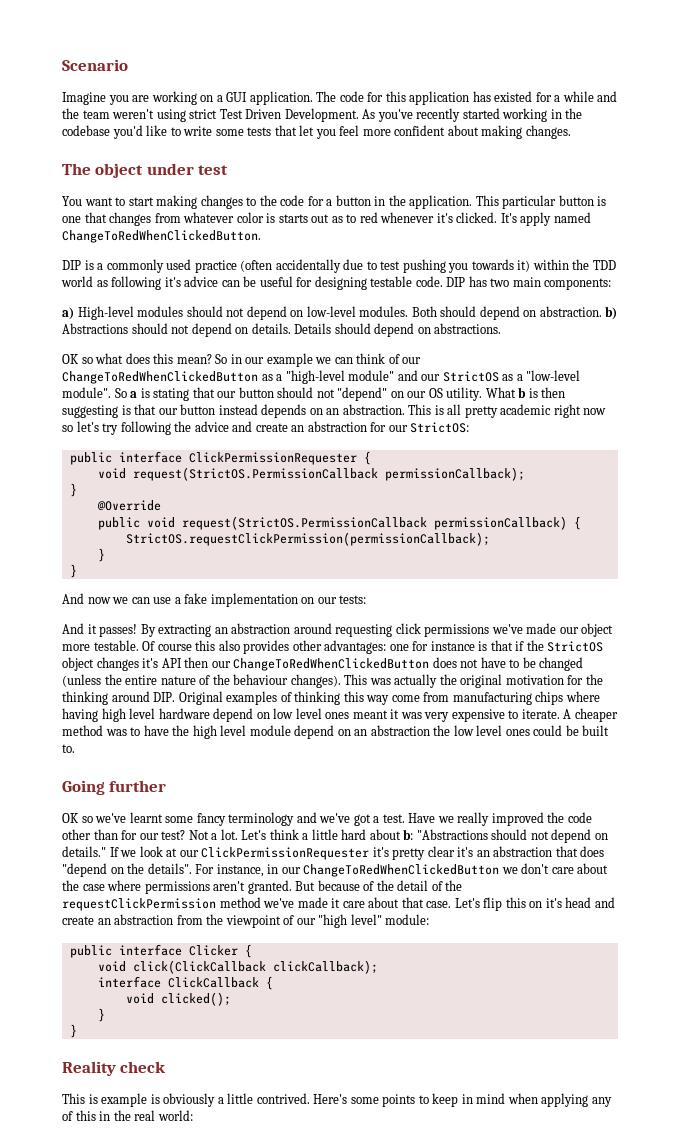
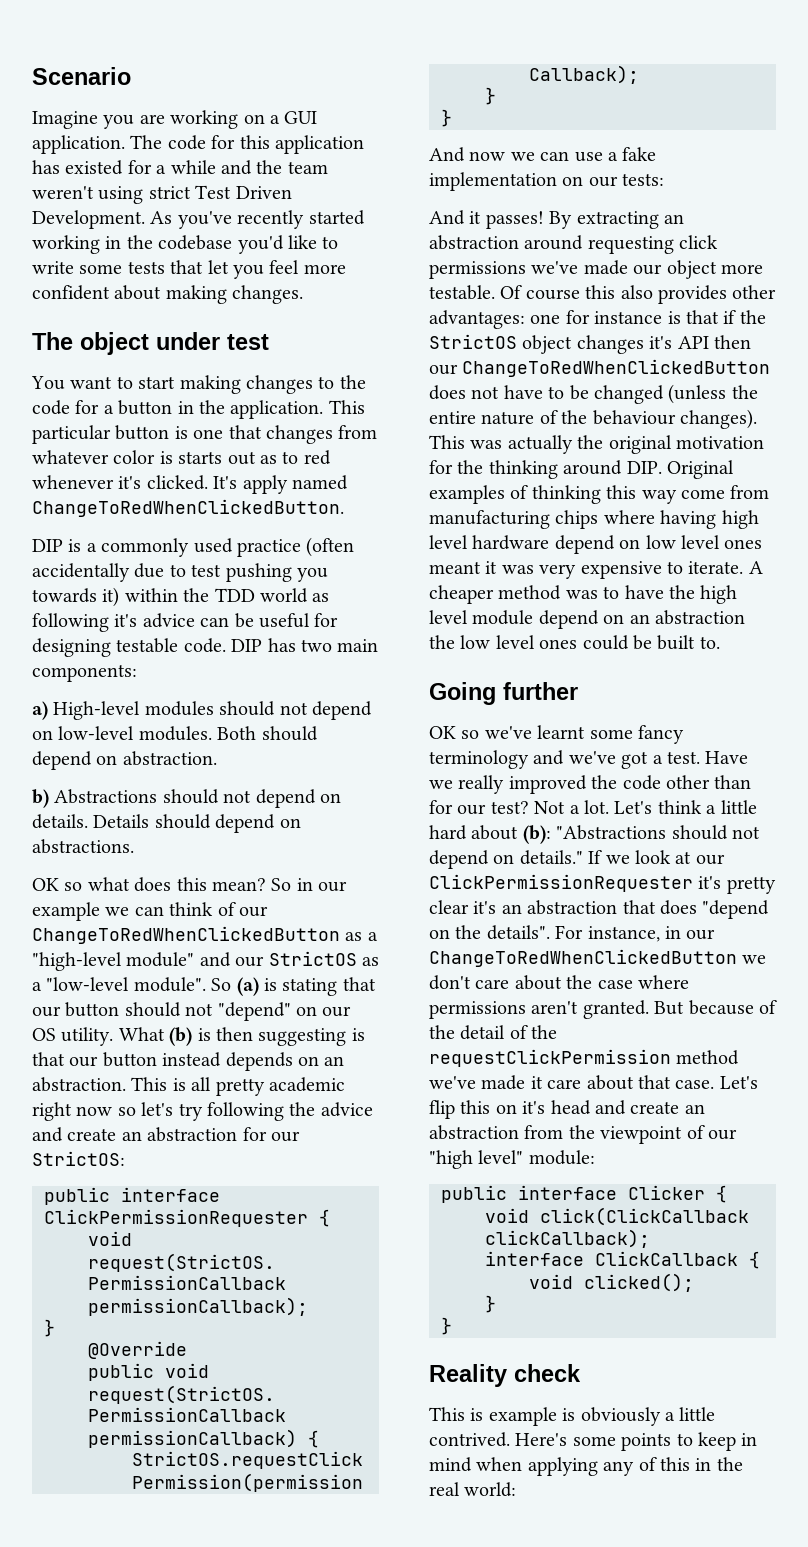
(602, 311) none -> (217, 758) //
[130,391,138,398] a -> [236,977,259,996] (a)
[518,387,527,398] b -> [169,1027,193,1046] (b)
[403,829,414,840] b: -> [522,825,551,844] (b):

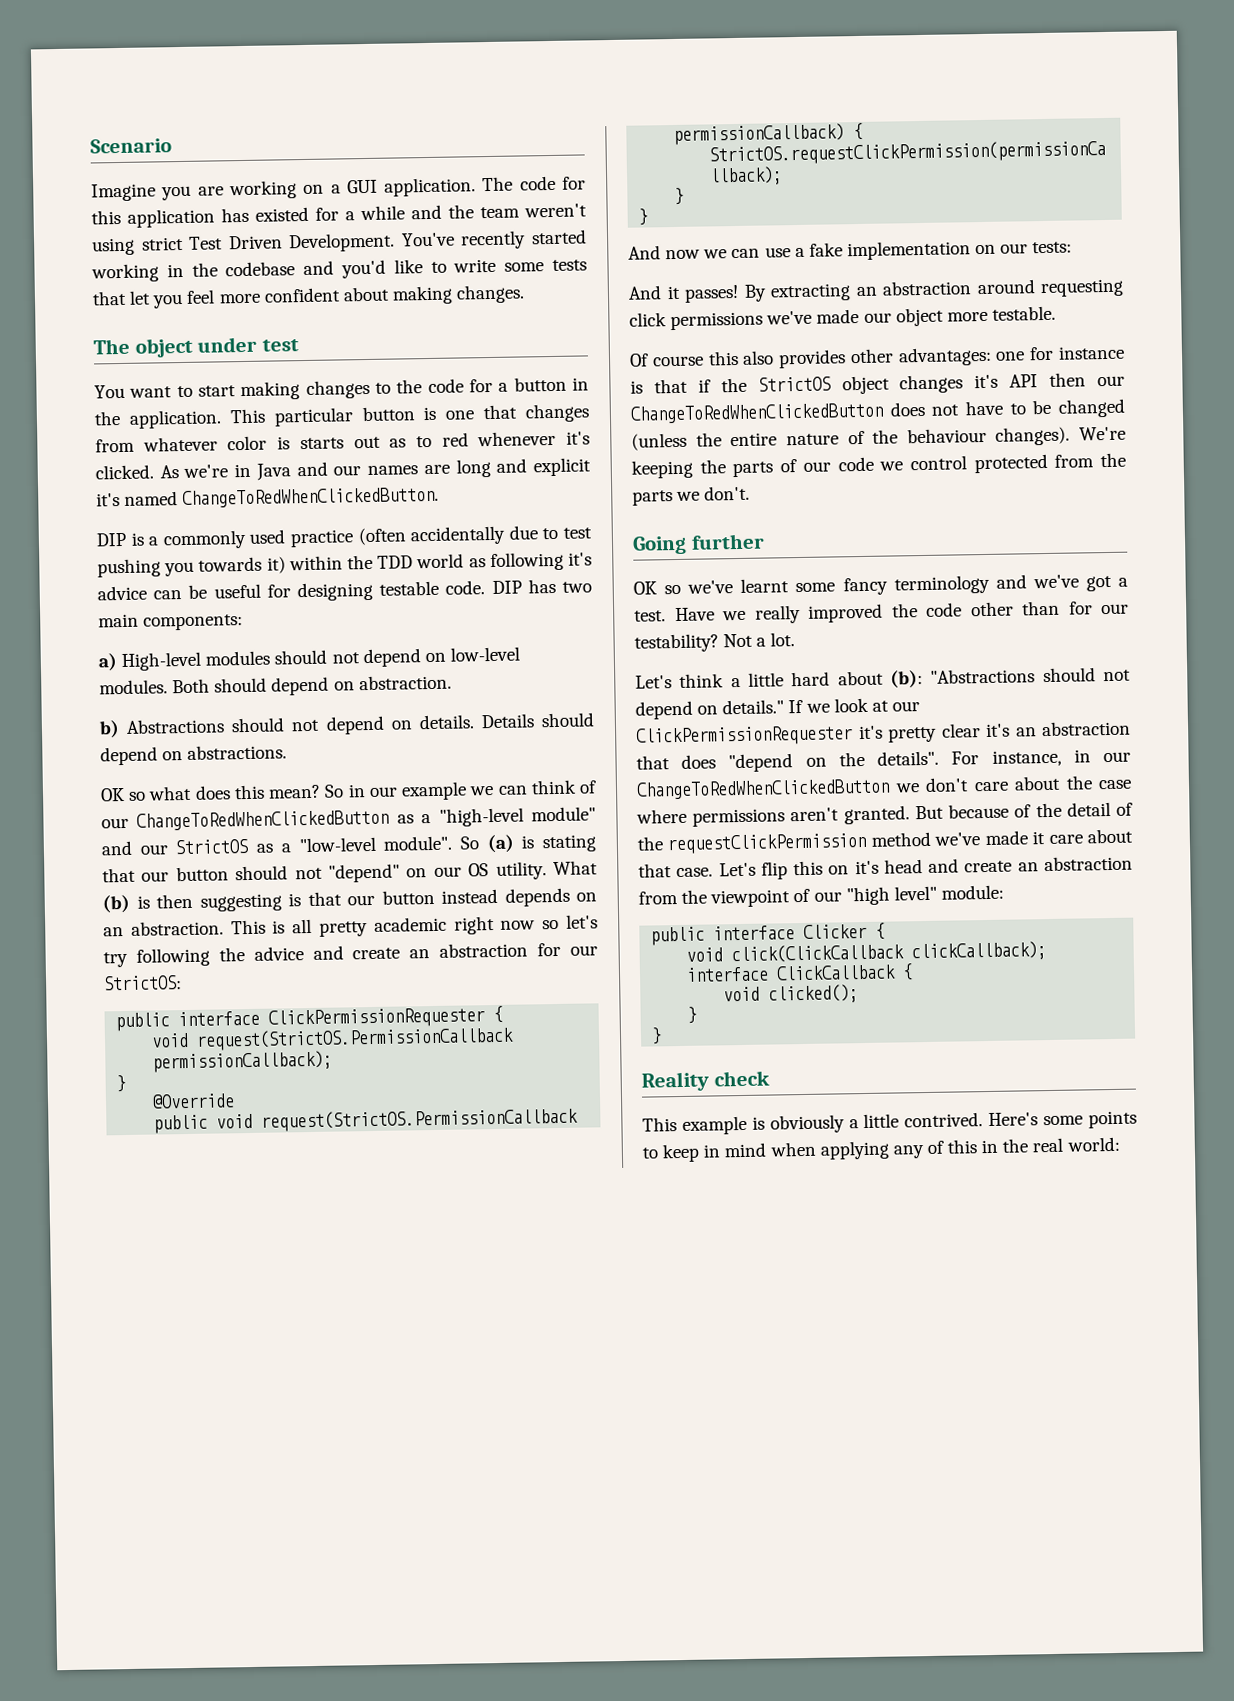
[150,211,232,229] As you've -> [400,232,455,247] You've
(233, 242) none -> [303,260,335,276] and
[213,475,288,494] It's apply -> [159,457,592,481] [96,493,120,507] As we're in Java and our names are long and explicit it's
(495, 292) none -> (1056, 313) //
[429,435,764,454] [429,460,734,479] [429,485,770,504] [429,510,759,529] [429,535,763,554] [429,561,763,579] [429,585,738,604] [429,610,745,629] [429,635,720,650] This was actually the original motivation for the thinking around DIP. Original examples of thinking this way come from manufacturing chips where having high level hardware depend on low level ones meant it was very expensive to iterate. A cheaper method was to have the high level module depend on an abstraction the low level ones could be built to. -> [1079,426,1126,441] [631,452,1126,479] [632,485,751,506] We're keeping the parts of our code we control protected from the parts we don't.
[490,801,529,814] test? -> [634,633,719,653] testability?
(609, 807) none -> (796, 639) //
[470,1408,484,1421] is -> (677, 1124) none

